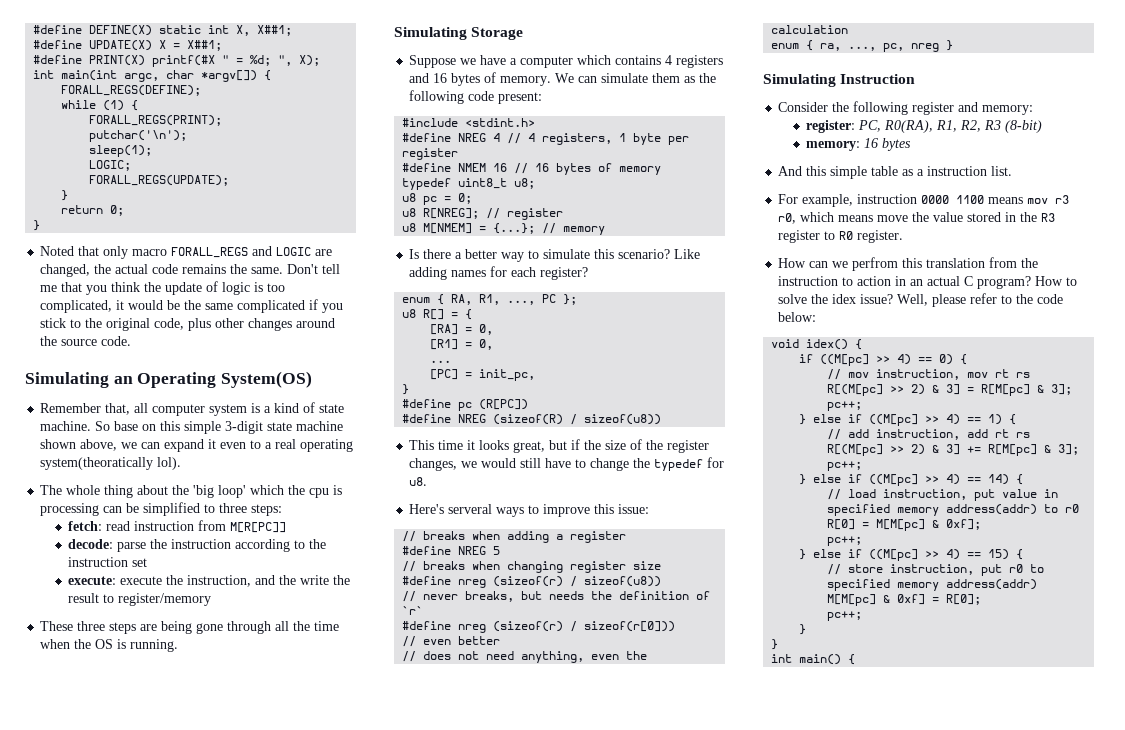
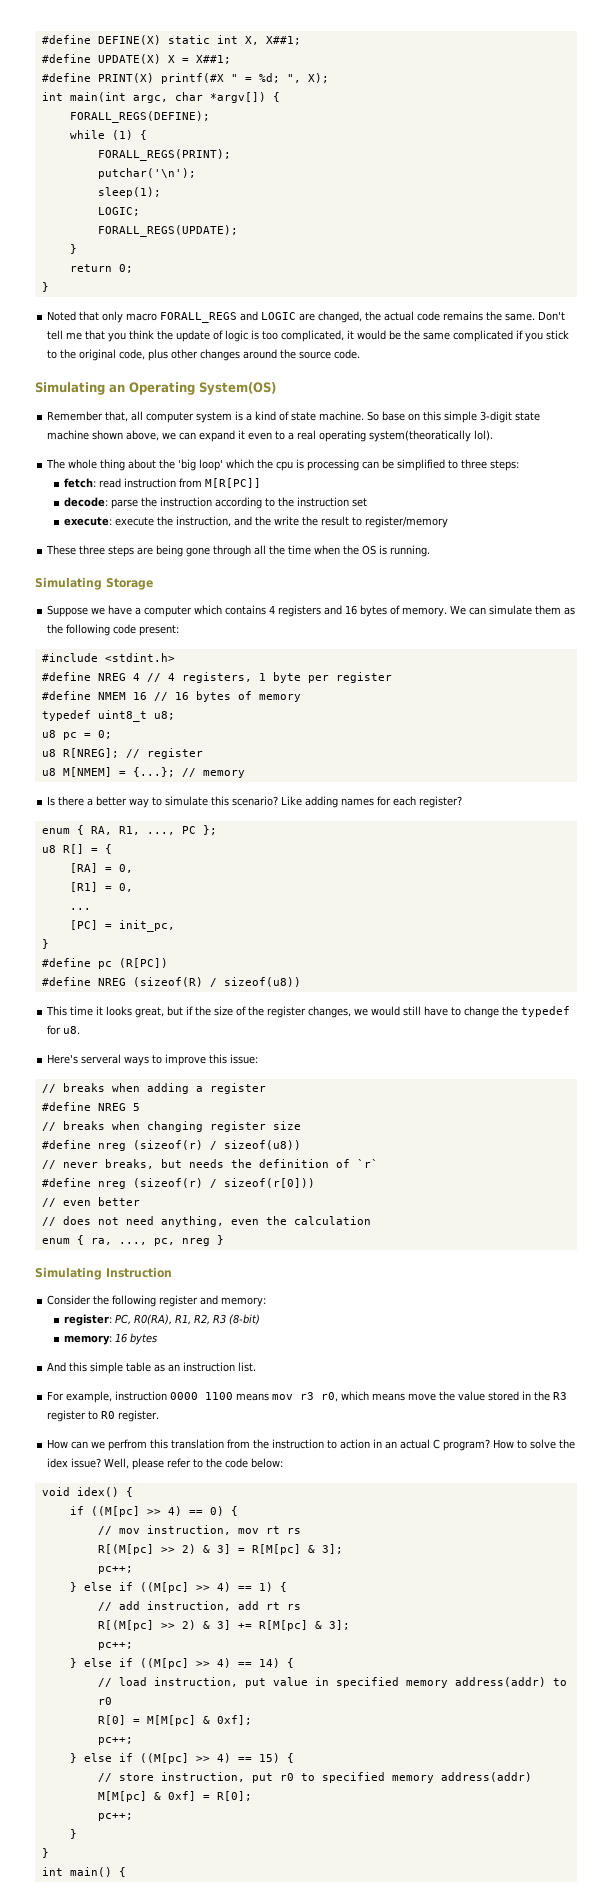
[917,169,925,176] a -> [168,1364,181,1372] an

